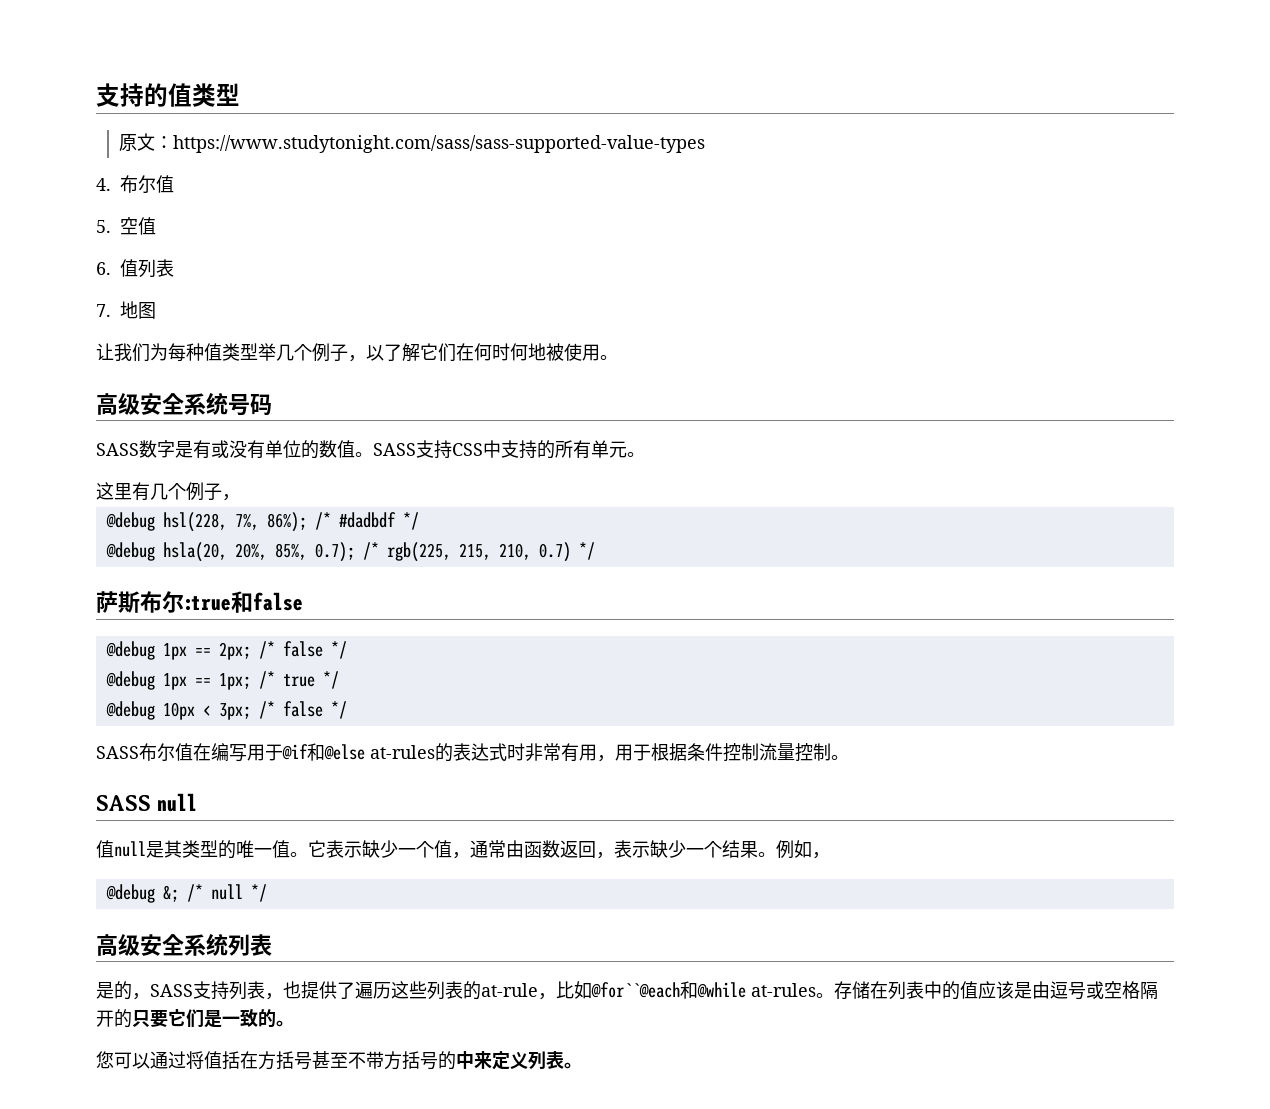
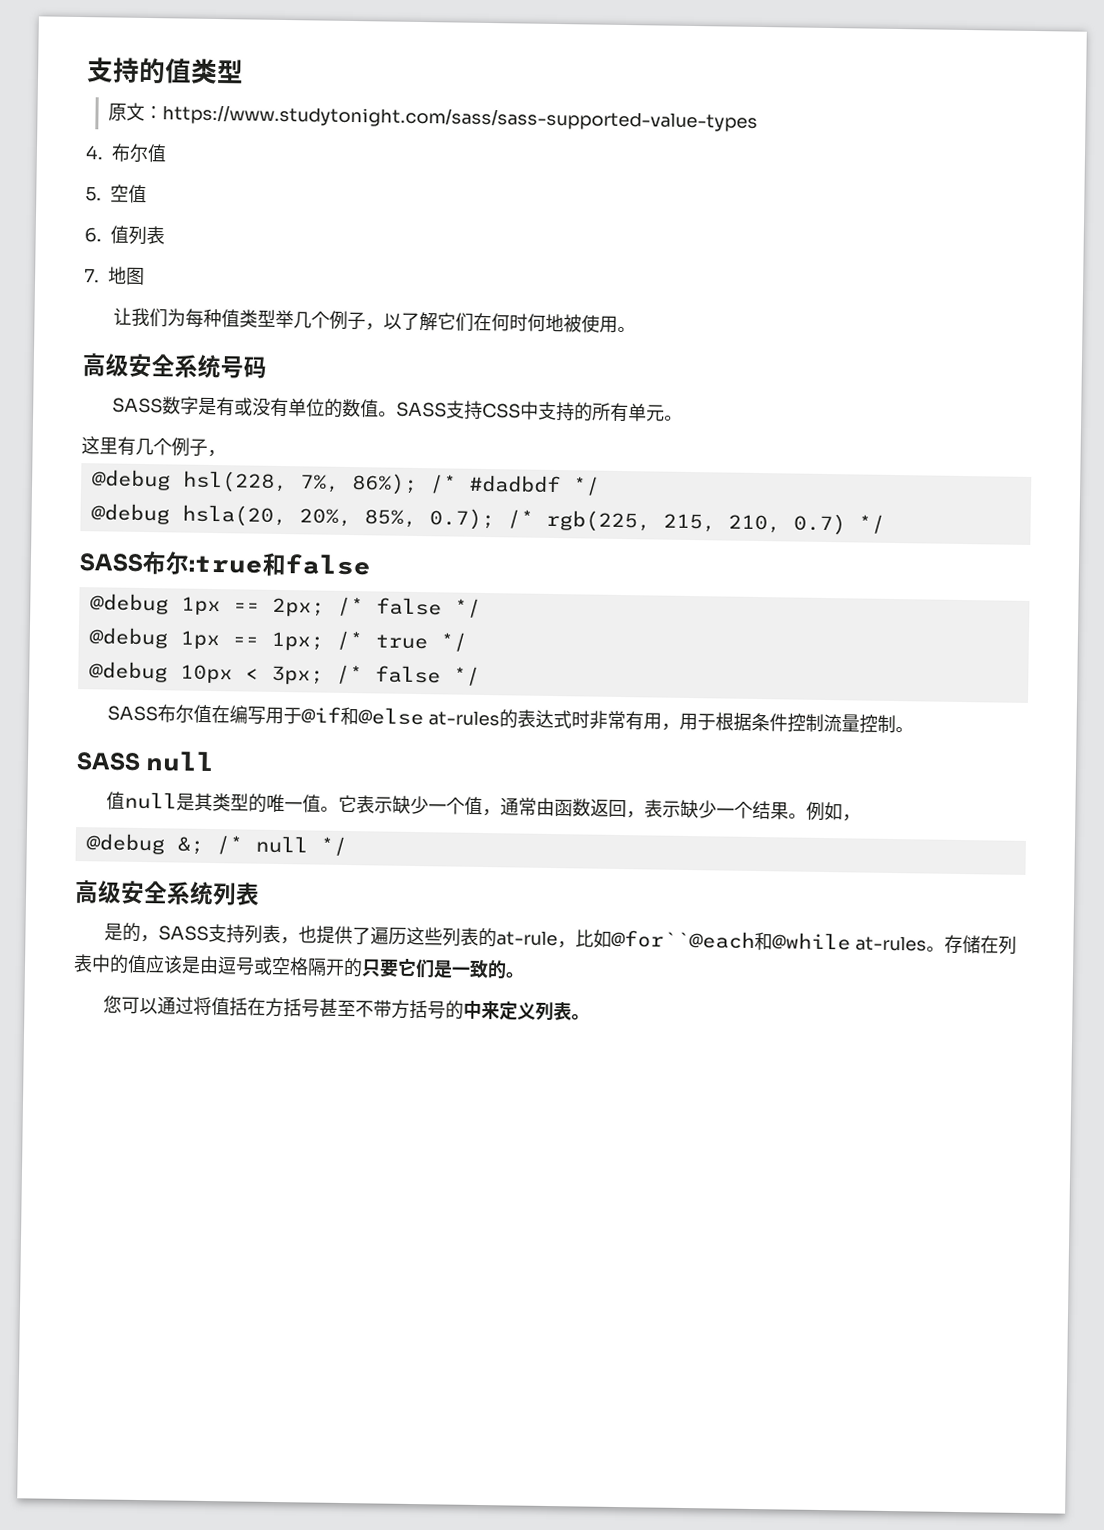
[96,591,140,613] 萨斯 -> [79,553,144,572] SASS

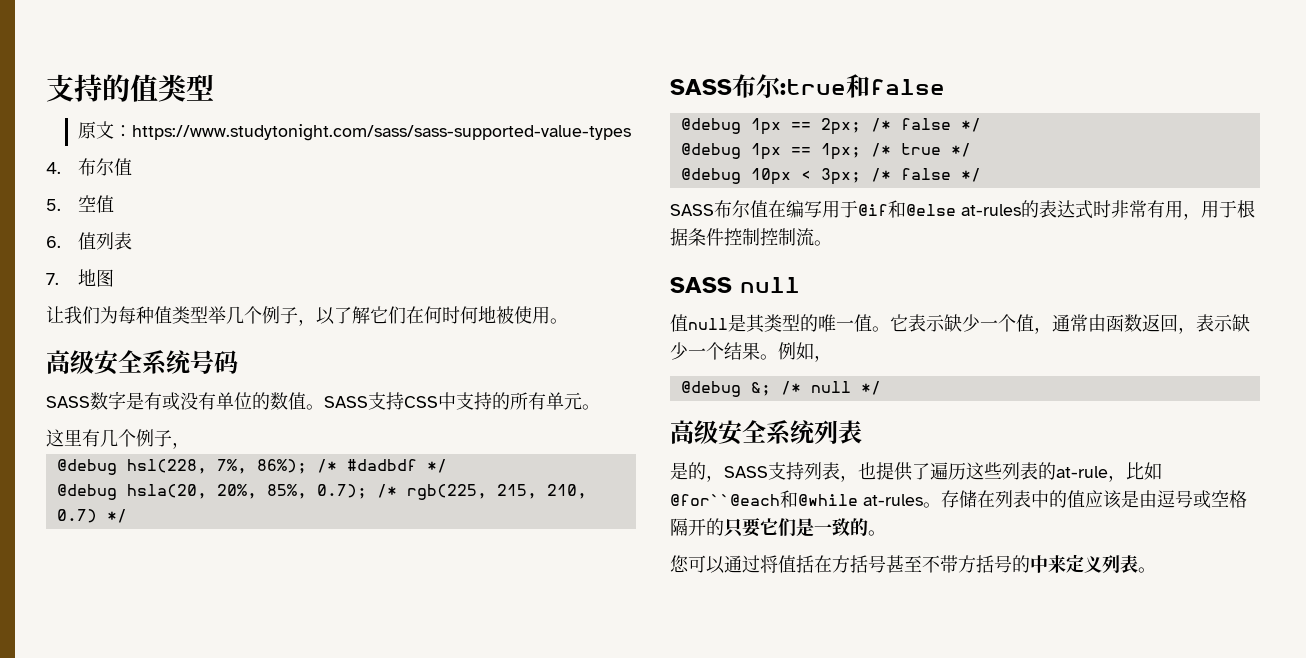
[822,713,896,734] 流量控制 -> [760,228,814,246] 控制流

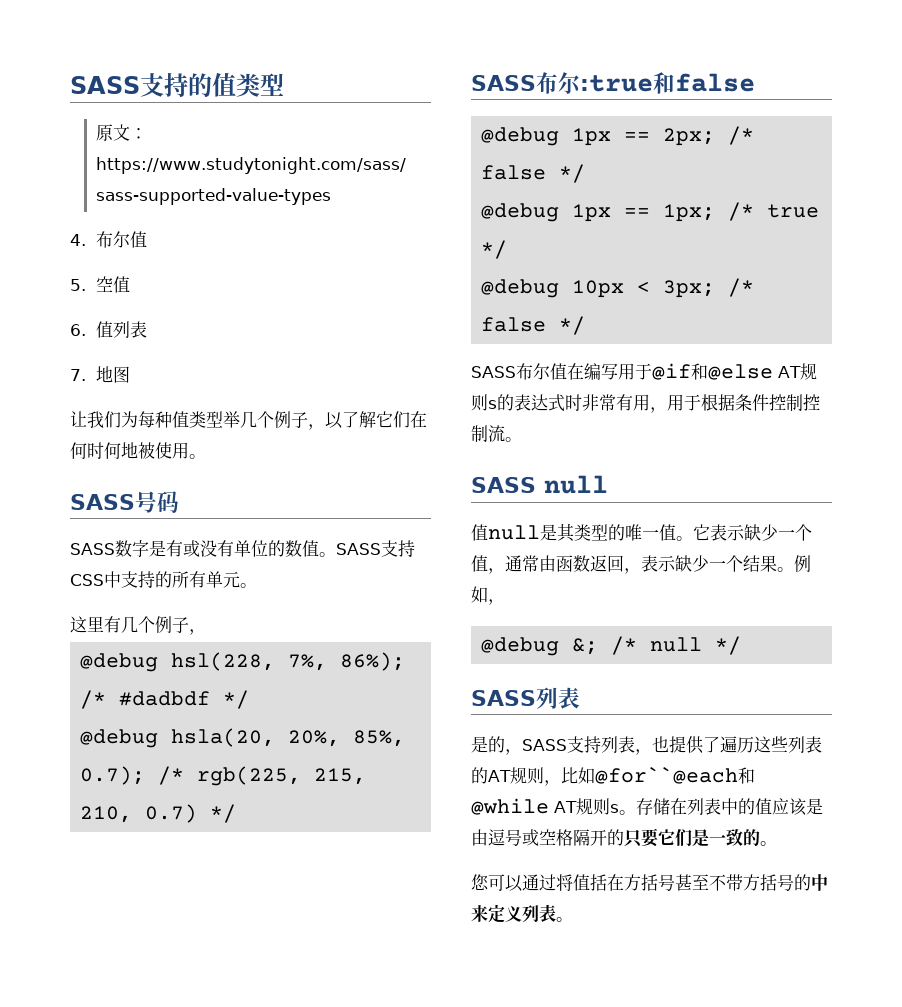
(46, 88) none -> [70,76,140,94] SASS
[46,350,192,375] 高级安全系统 -> [70,494,135,510] SASS
[961,204,1021,216] at-rules -> [778,363,817,380] [471,394,497,411] AT规则s
[670,420,816,445] 高级安全系统 -> [471,690,536,706] SASS
[1056,466,1108,478] at-rule -> [488,767,544,784] AT规则
[863,494,923,506] at-rules -> [554,798,619,815] AT规则s

